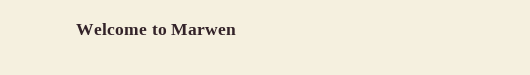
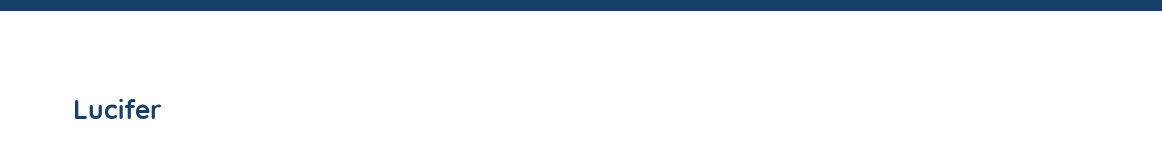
[76,23,237,35] Welcome to Marwen -> [73,98,162,119] Lucifer

